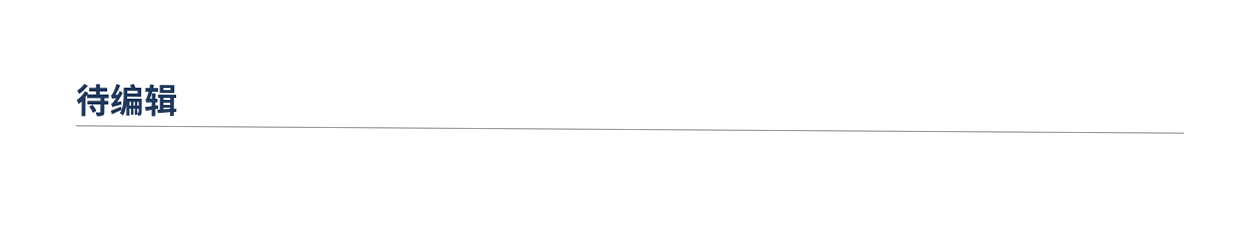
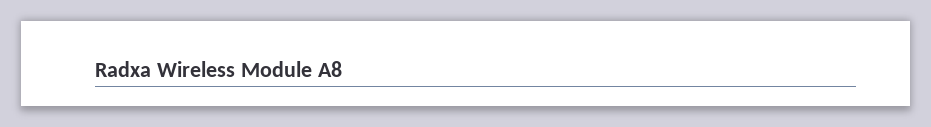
[75,83,179,118] 待编辑 -> [95,61,342,77] Radxa Wireless Module A8

